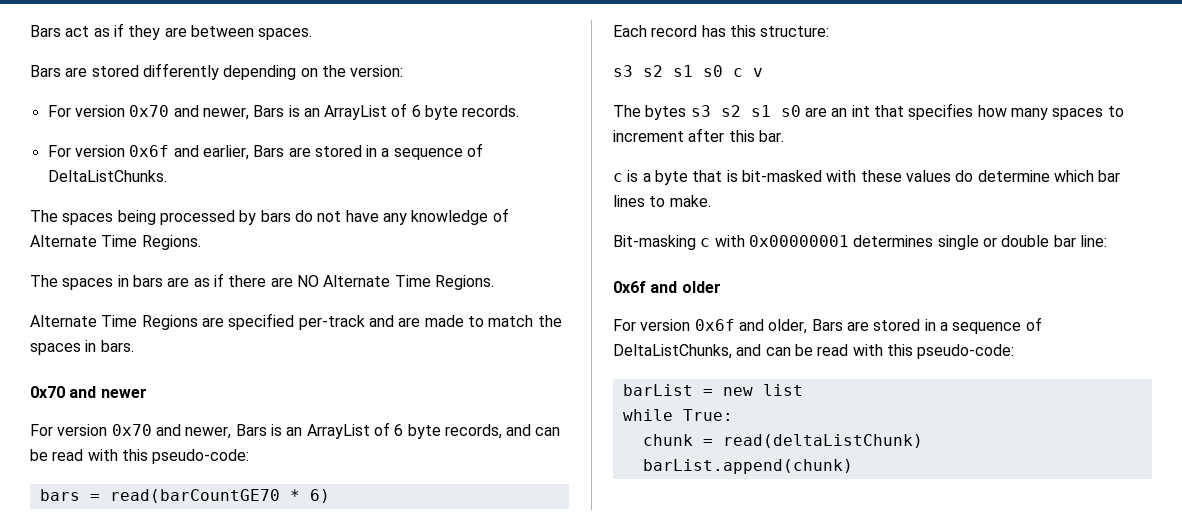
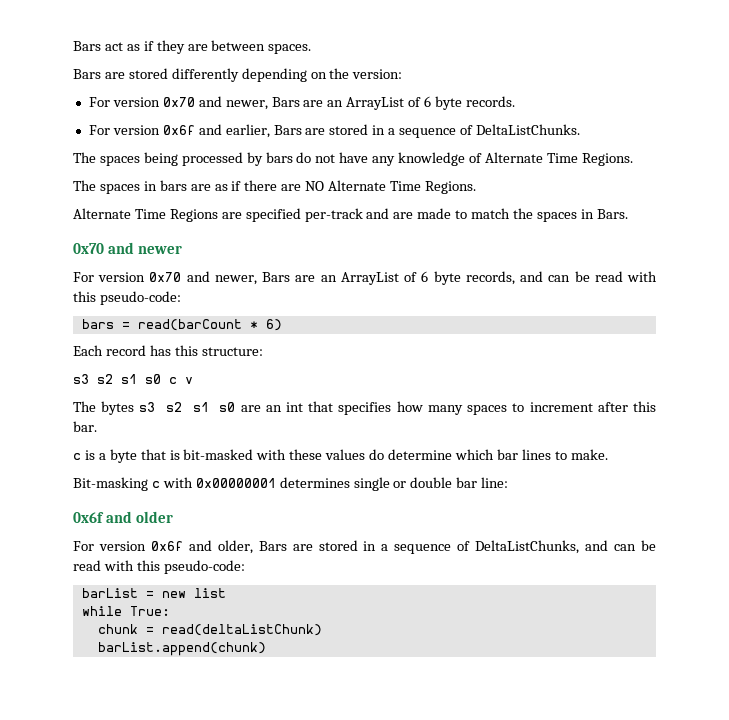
[288,105,300,117] is -> [303,100,324,107] are
[100,340,134,352] bars. -> [596,209,628,219] Bars.
[270,424,282,436] is -> [295,275,316,282] are
[109,489,280,503] read(barCountGE70 -> [137,319,242,331] read(barCount

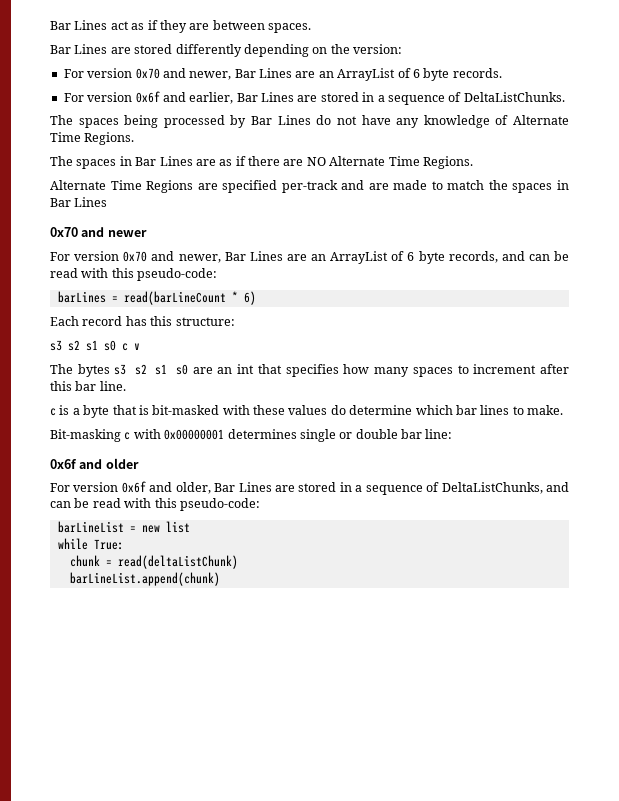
[73,41,101,51] Bars -> [50,20,108,30] Bar Lines
[73,69,101,79] Bars -> [50,44,108,54] Bar Lines
[271,97,300,107] Bars -> [234,68,292,78] Bar Lines
[273,125,302,135] Bars -> [236,92,294,102] Bar Lines
[265,152,293,163] bars -> [251,115,311,125] Bar Lines
[159,180,187,191] bars -> [135,156,193,166] Bar Lines
[596,209,628,219] Bars. -> [50,197,108,207] Bar Lines
[262,272,291,282] Bars -> [224,251,283,261] Bar Lines
[81,319,242,331] bars = read(barCount -> [57,291,226,305] barLines = read(barLineCount
[73,421,97,432] bar. -> [75,381,126,391] bar line.
[258,541,287,551] Bars -> [214,482,272,492] Bar Lines
[81,588,138,598] barList -> [57,521,124,533] barLineList
[97,642,266,656] barList.append(chunk) -> [69,572,220,586] barLineList.append(chunk)

